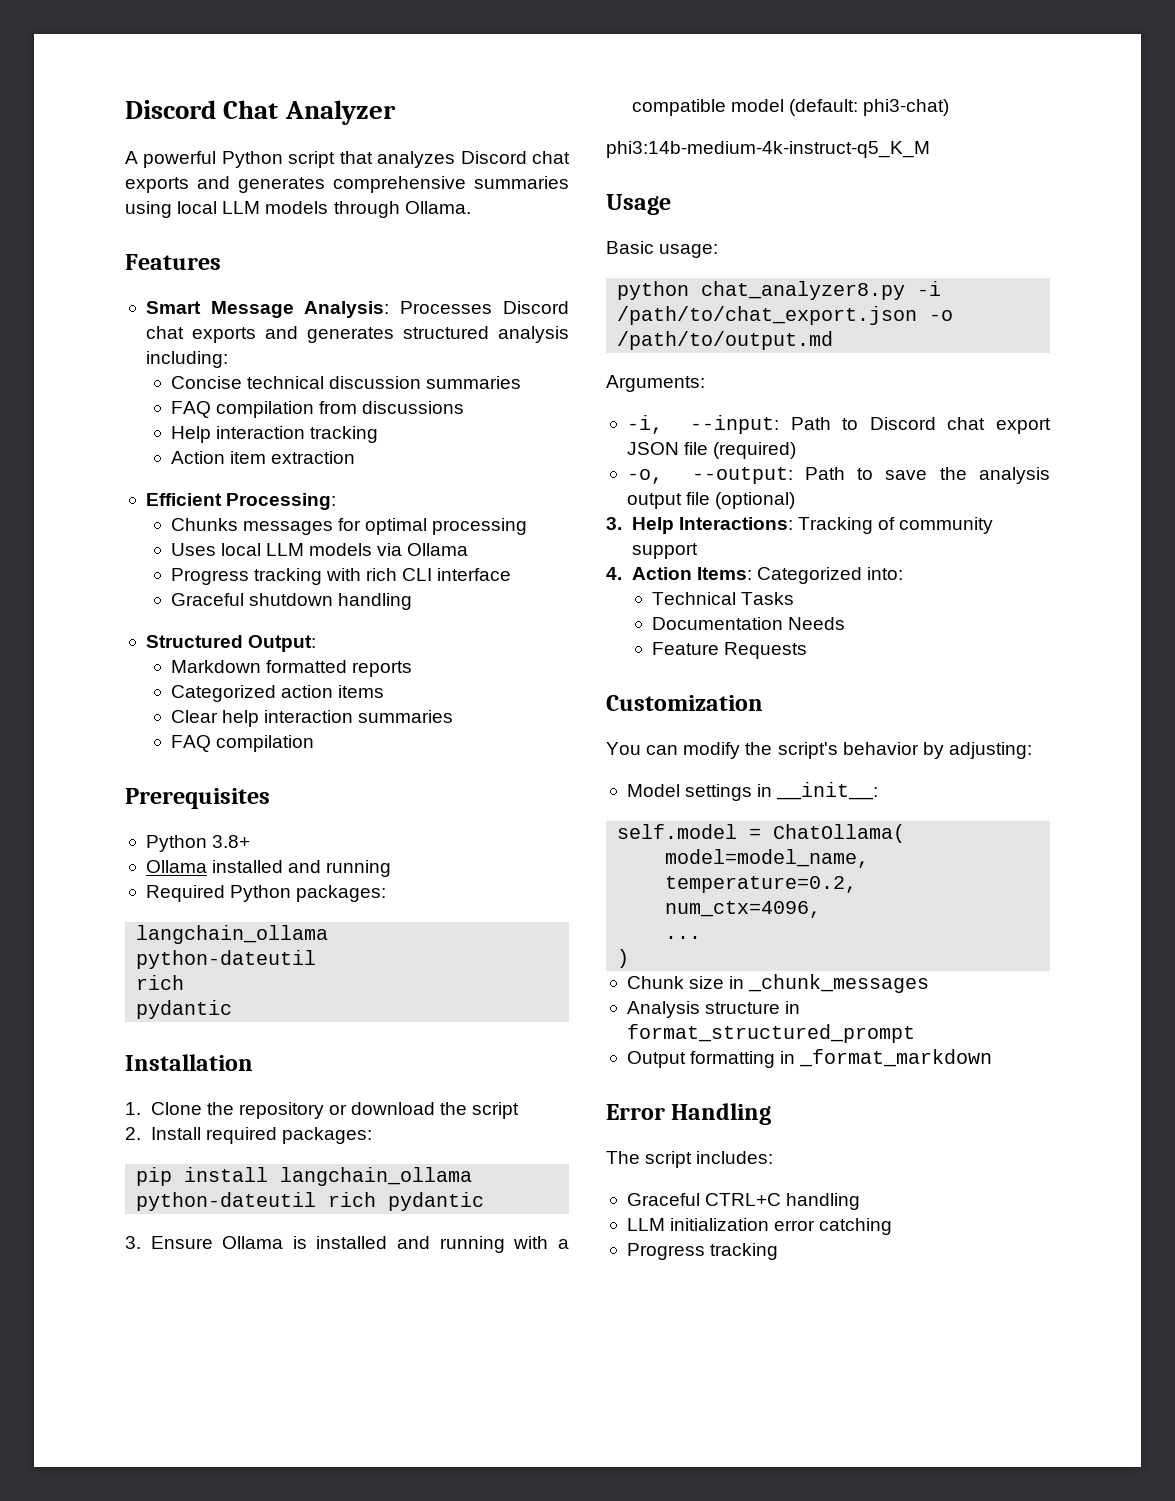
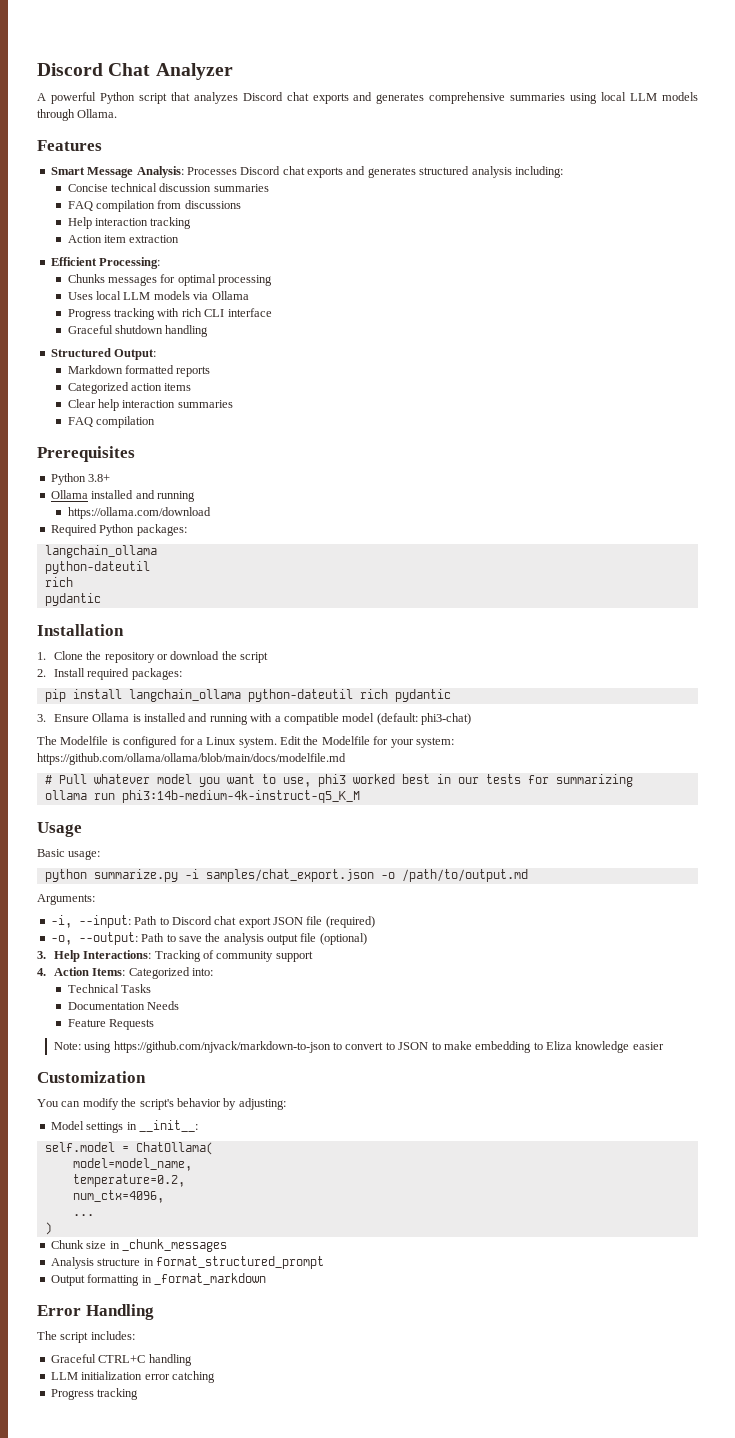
(392, 868) none -> [67,507,211,519] // https://ollama.com/download
(949, 107) none -> [37,736,454,748] [37,753,346,765] [44,774,633,787] [44,790,115,800] The Modelfile is configured for a Linux system. Edit the Modelfile for your system: https://github.com/ollama/ollama/blob/main/docs/modelfile.md // # Pull whatever model you want to use, phi3 worked best in our tests for summarizing // ollama run
[701,281,942,300] [617,306,918,325] chat_analyzer8.py -i /path/to/chat_export.json -> [93,869,374,882] summarize.py -i samples/chat_export.json
(807, 650) none -> [53,1041,664,1053] // Note: using https://github.com/njvack/markdown-to-json to convert to JSON to make embedding to Eliza knowledge easier

